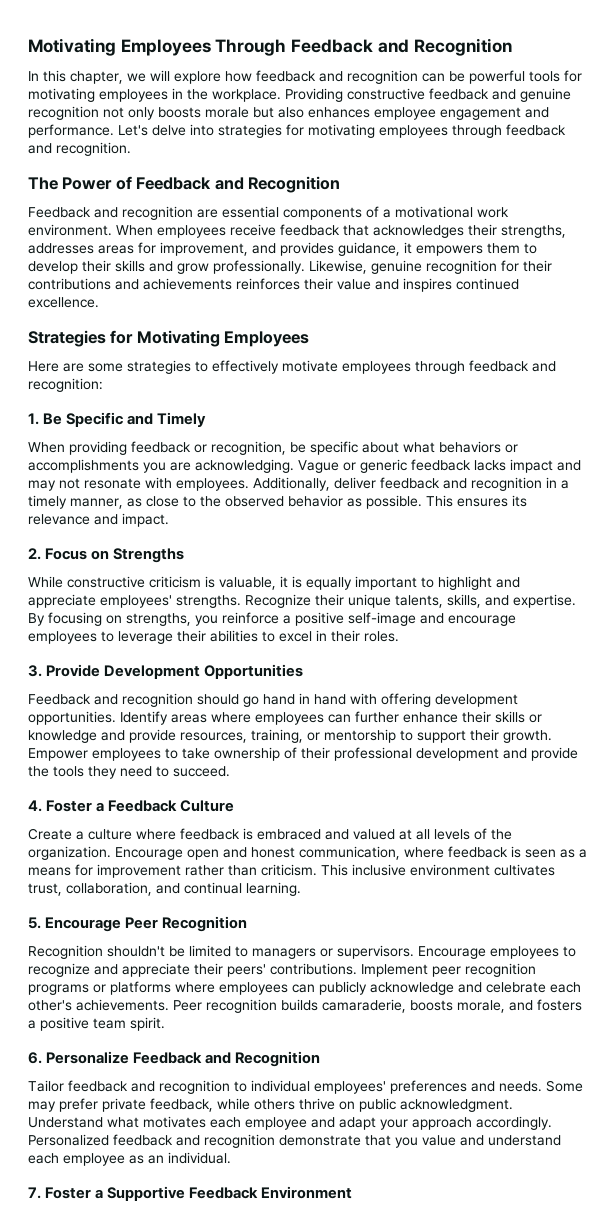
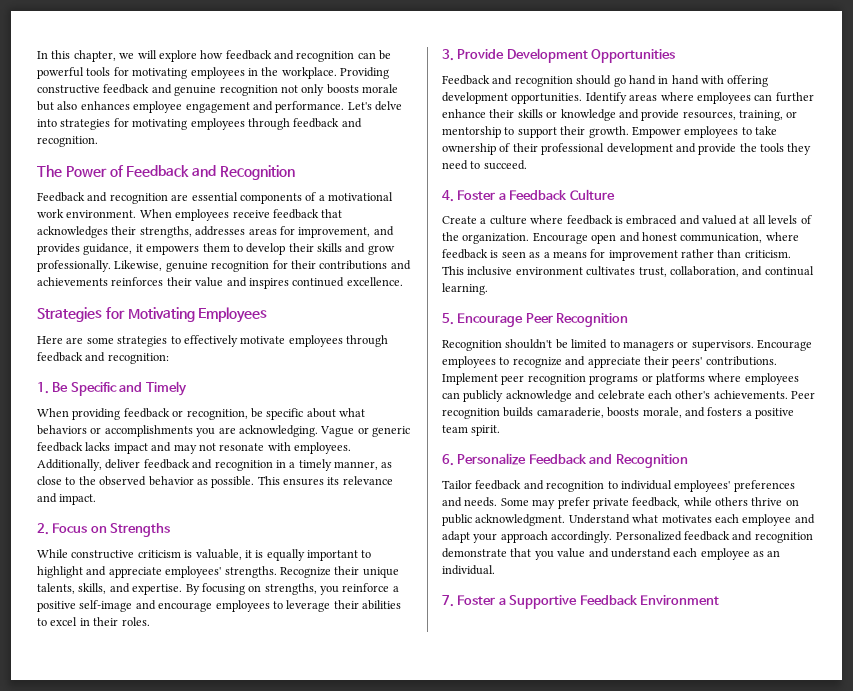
[28,38,512,56] Motivating Employees Through Feedback and Recognition // -> (37, 55) none

